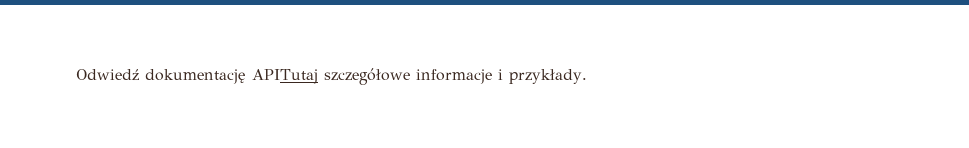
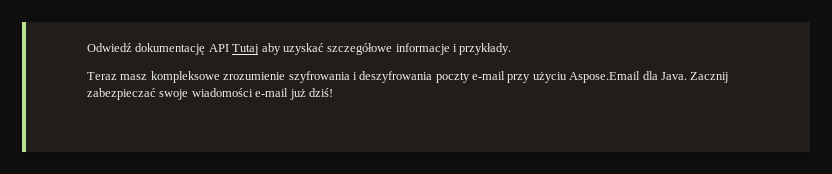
[252,69,318,84] APITutaj -> [208,43,324,55] API Tutaj aby uzyskać
(587, 76) none -> [87,71,729,83] [87,88,333,100] // Teraz masz kompleksowe zrozumienie szyfrowania i deszyfrowania poczty e-mail przy użyciu Aspose.Email dla Java. Zacznij zabezpieczać swoje wiadomości e-mail już dziś!

